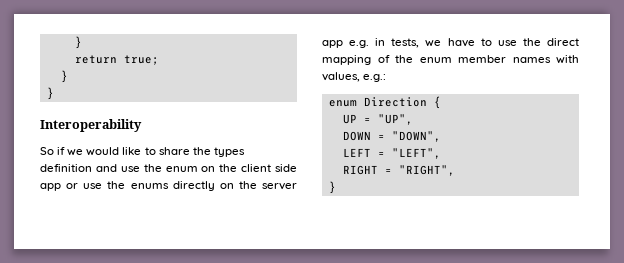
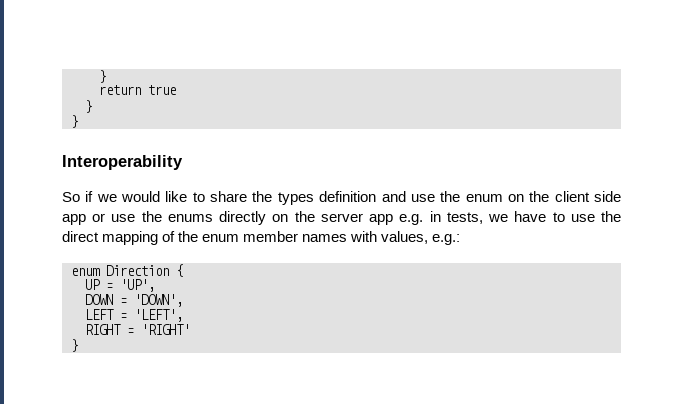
[123,55,159,65] true; -> [148,85,176,95] true
[377,114,413,125] "UP", -> [120,279,155,292] 'UP',
[391,131,441,142] "DOWN", -> [134,294,183,307] 'DOWN',
[391,148,441,159] "LEFT", -> [134,309,183,322] 'LEFT',
[398,165,455,176] "RIGHT", -> [141,324,190,335] 'RIGHT'

